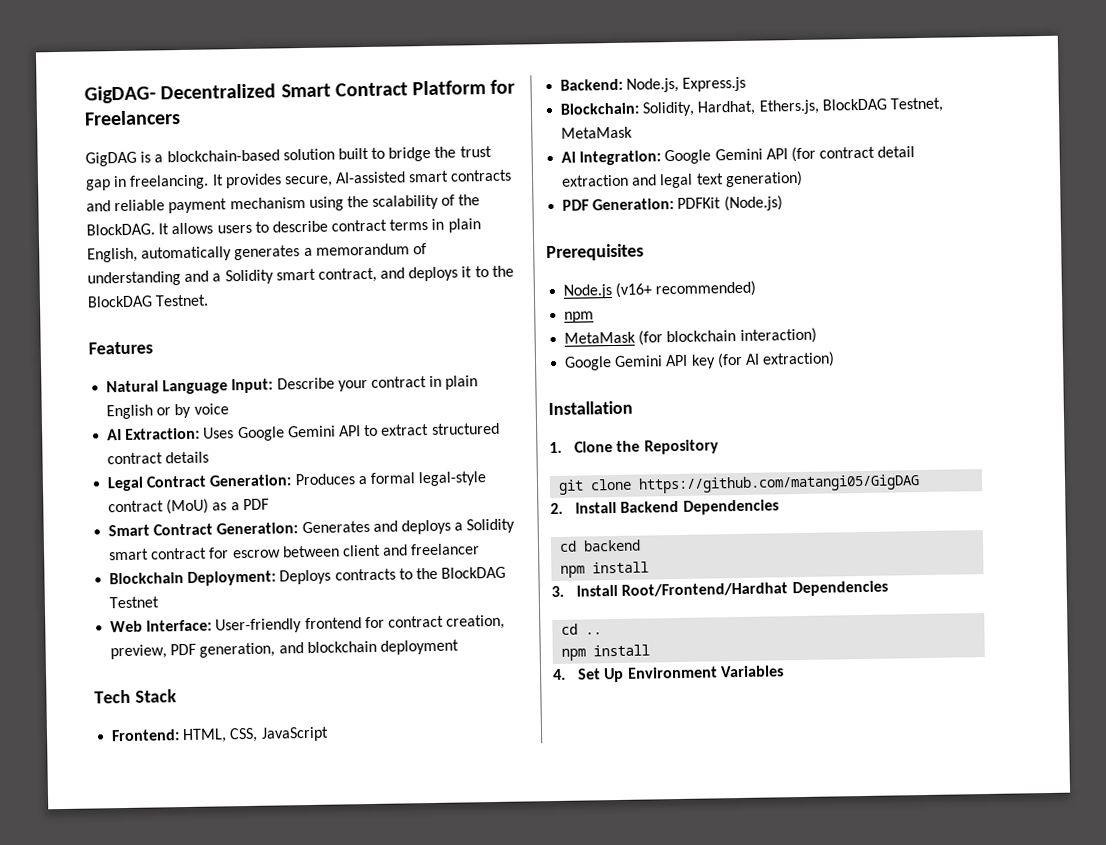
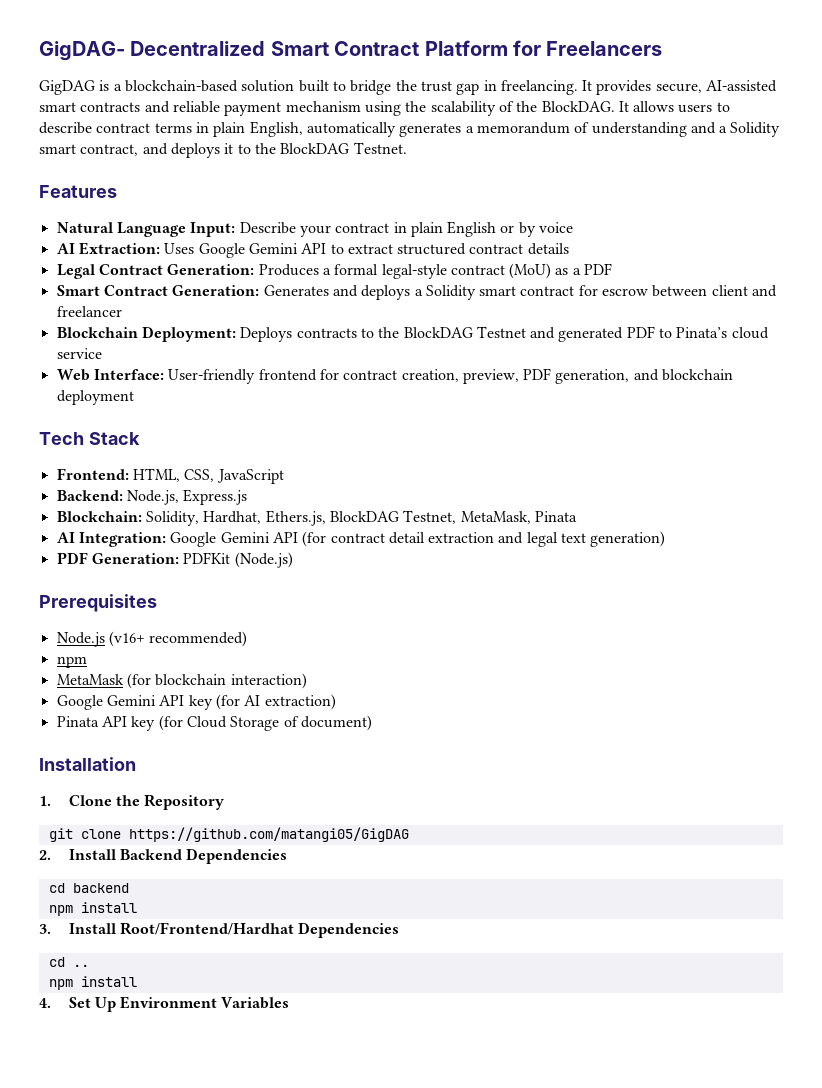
(160, 602) none -> [530,326,769,342] [56,348,102,359] and generated PDF to Pinata’s cloud service
[561,126,634,139] MetaMask -> [460,511,577,524] MetaMask, Pinata
(836, 359) none -> [56,715,372,731] // Pinata API key (for Cloud Storage of document)

